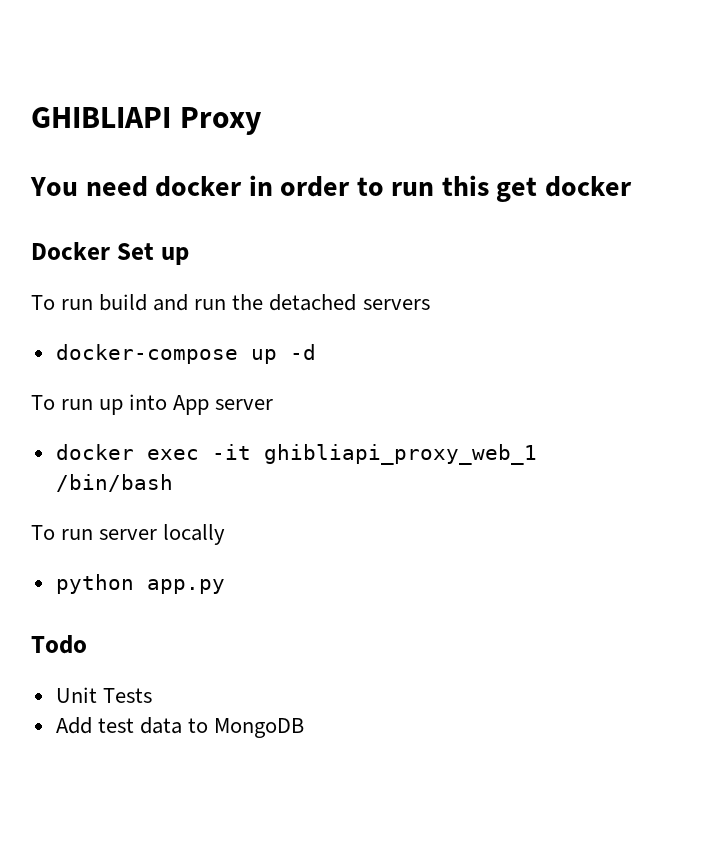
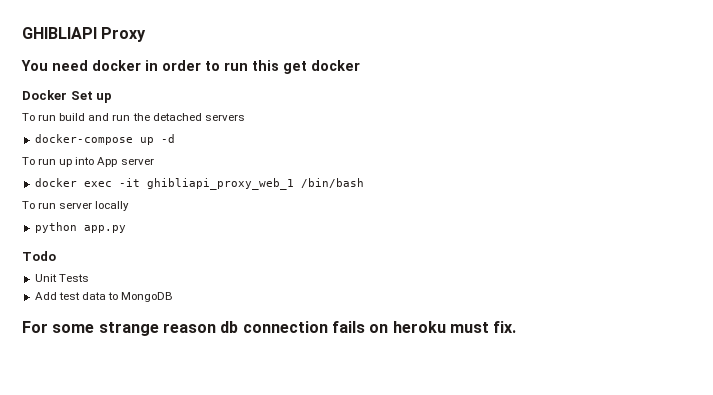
(305, 728) none -> [22,321,517,336] // For some strange reason db connection fails on heroku must fix.

